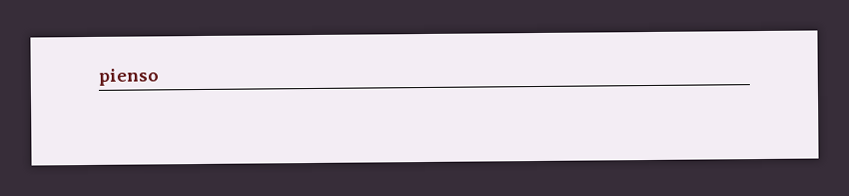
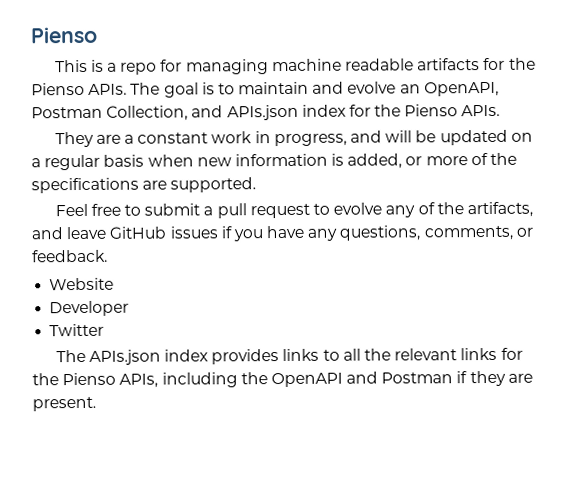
[98,68,159,86] pienso -> [30,26,98,44] [54,57,536,75] [31,81,499,98] [31,104,501,121] [54,129,533,148] [31,152,518,171] [31,177,257,194] [54,201,533,219] [31,225,533,242] [32,249,108,263] [49,277,115,291] [49,300,130,317] [49,323,105,337] [55,347,523,365] [32,370,533,388] [32,396,96,412] Pienso // This is a repo for managing machine readable artifacts for the Pienso APIs. The goal is to maintain and evolve an OpenAPI, Postman Collection, and APIs.json index for the Pienso APIs. // They are a constant work in progress, and will be updated on a regular basis when new information is added, or more of the specifications are supported. // Feel free to submit a pull request to evolve any of the artifacts, and leave GitHub issues if you have any questions, comments, or feedback. // Website // Developer // Twitter // The APIs.json index provides links to all the relevant links for the Pienso APIs, including the OpenAPI and Postman if they are present.

